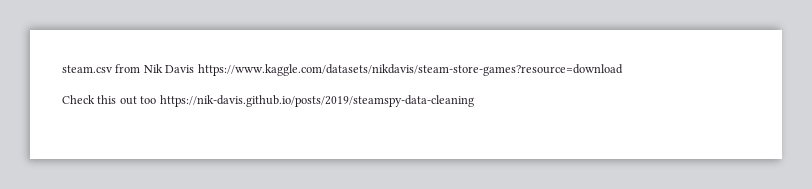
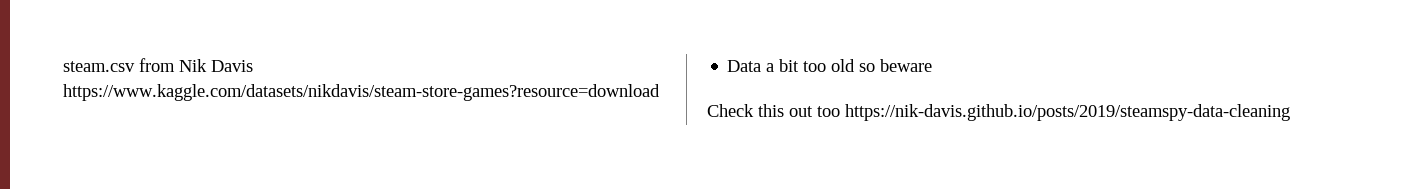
(623, 70) none -> [727,59,933,72] // Data a bit too old so beware

